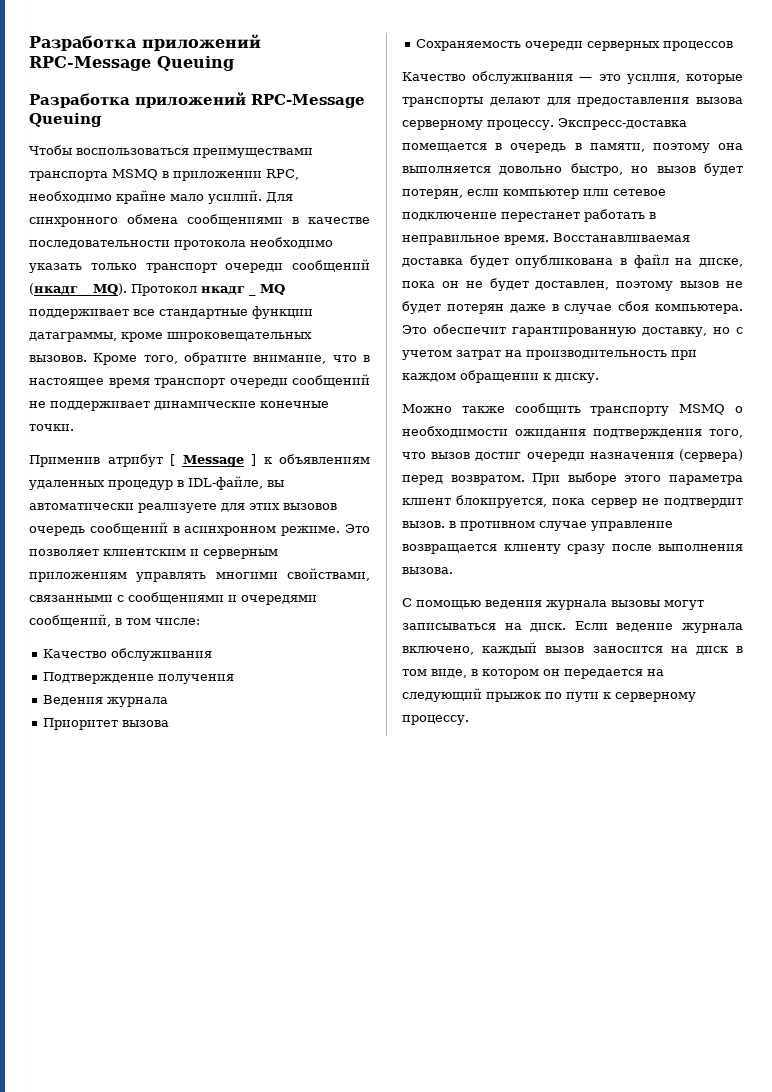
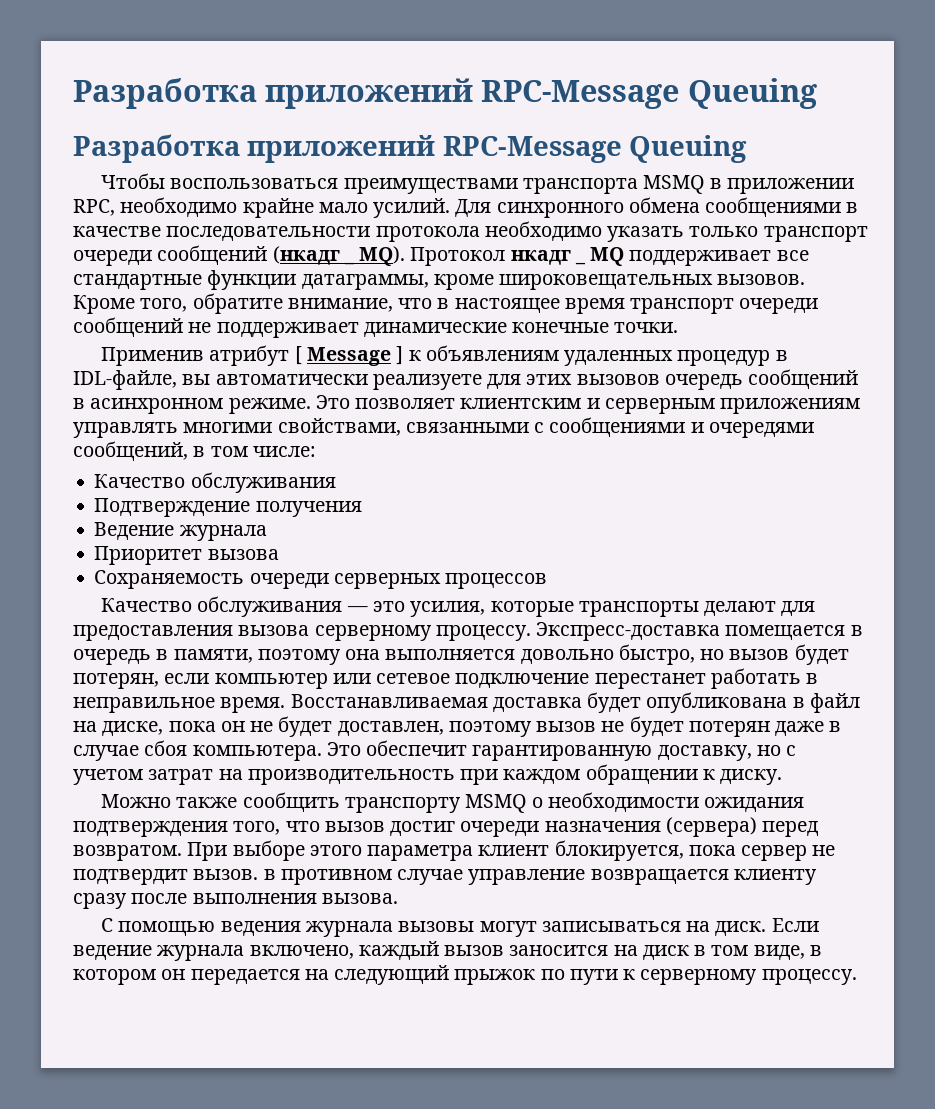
[43,695,104,706] Ведения -> [94,522,175,540] Ведение

